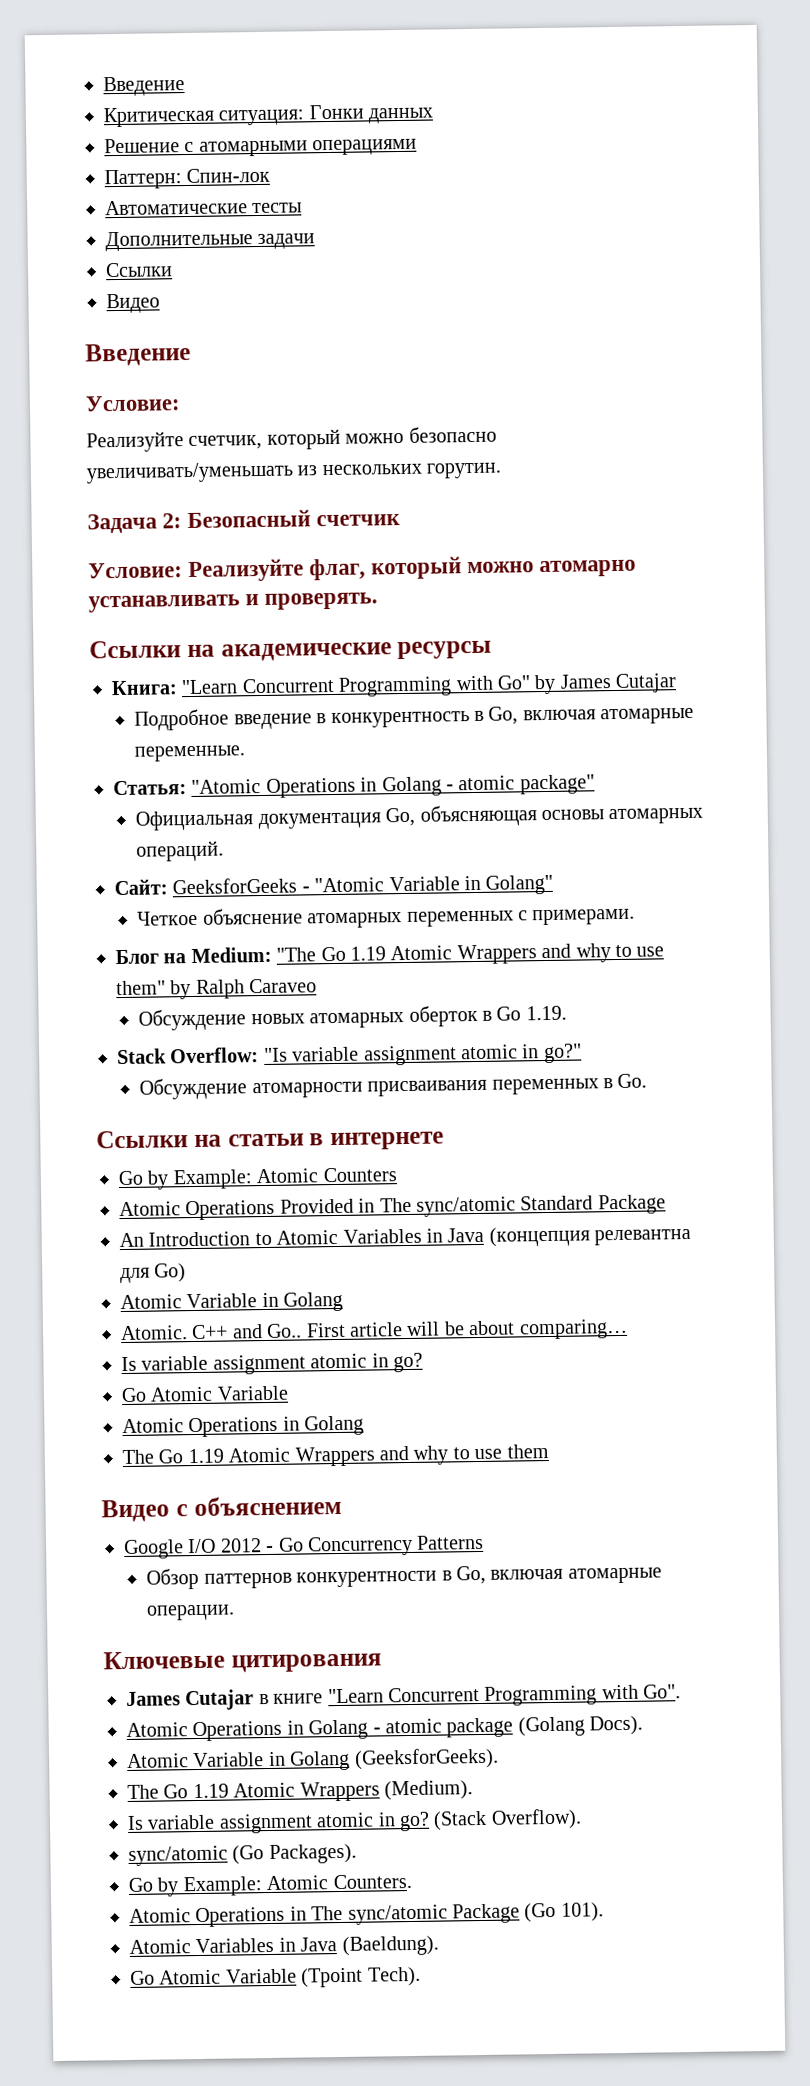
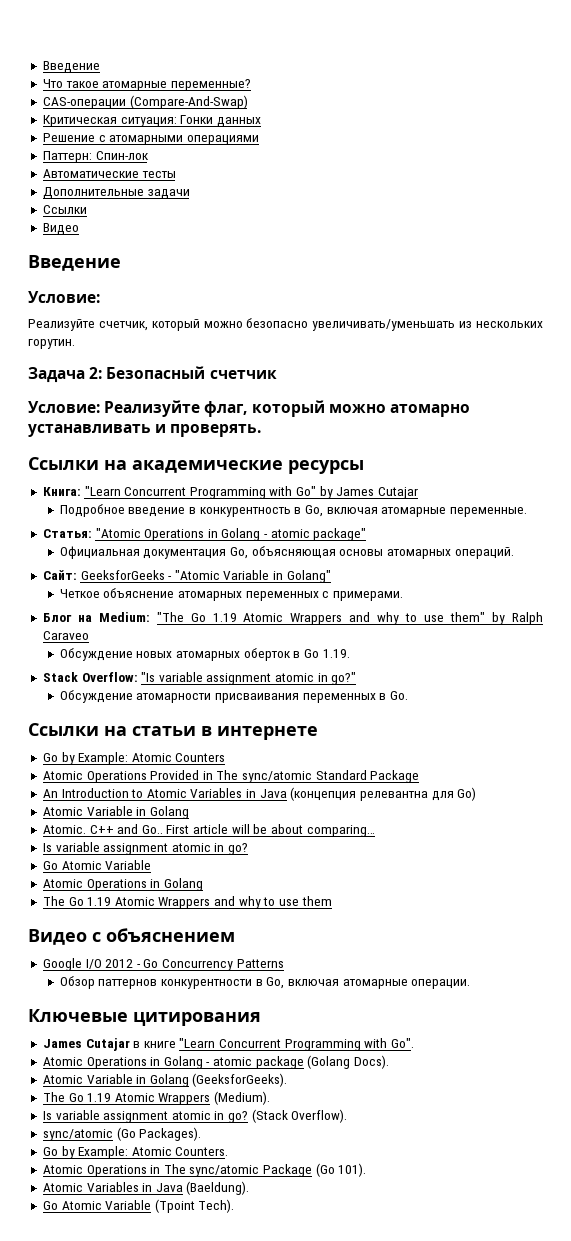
[103,76,185,97] Введение -> [42,61,100,73] [42,79,251,91] [42,95,248,109] Введение // Что такое атомарные переменные? // CAS-операции (Compare-And-Swap)

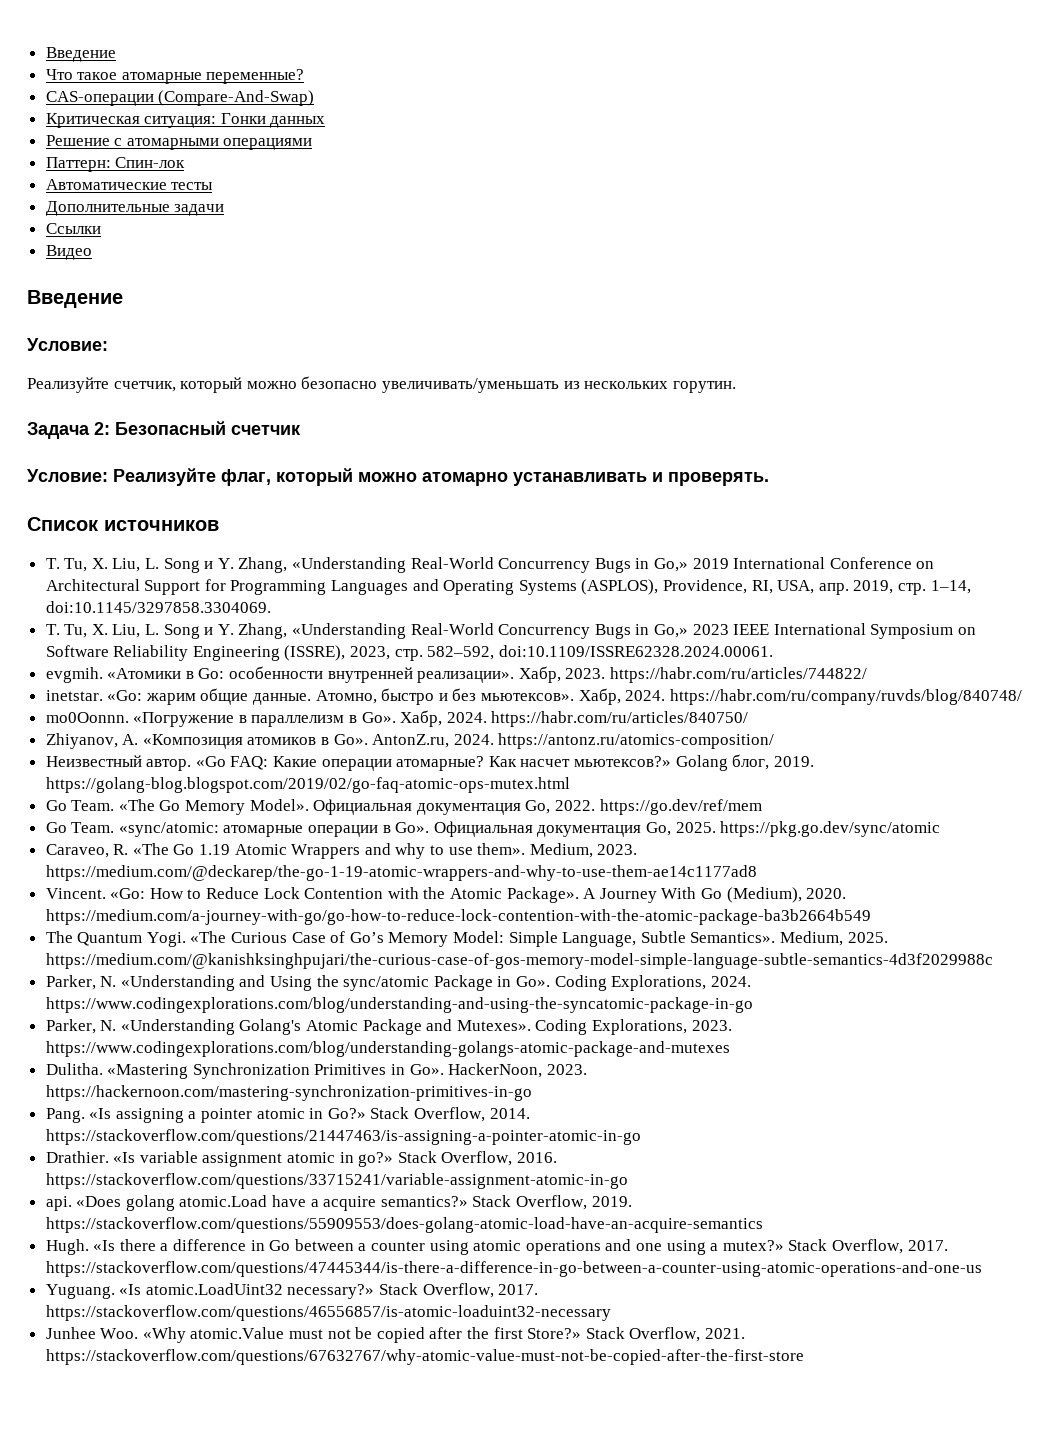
[28,457,364,474] [42,486,419,499] [59,504,527,517] [42,528,367,541] [59,546,514,559] [42,570,331,583] [59,588,403,601] [42,612,543,625] [42,631,89,640] [59,648,350,661] [42,672,357,685] [59,690,408,703] [28,723,318,740] [42,752,226,765] [42,770,420,783] [42,787,477,801] [42,806,189,819] [42,824,375,837] [42,842,249,855] [42,860,152,870] [42,878,203,891] [42,896,332,909] [28,928,235,945] [42,958,284,971] [59,976,471,989] [28,1009,261,1026] [42,1038,415,1051] [42,1055,390,1069] [42,1073,288,1087] [42,1091,271,1105] [42,1109,348,1123] [42,1127,202,1141] [42,1146,229,1159] [42,1163,367,1177] [42,1181,250,1195] [42,1199,235,1213] Ссылки на академические ресурсы // Книга: "Learn Concurrent Programming with Go" by James Cutajar // Подробное введение в конкурентность в Go, включая атомарные переменные. // Статья: "Atomic Operations in Golang - atomic package" // Официальная документация Go, объясняющая основы атомарных операций. // Сайт: GeeksforGeeks - "Atomic Variable in Golang" // Четкое объяснение атомарных переменных с примерами. // Блог на Medium: "The Go 1.19 Atomic Wrappers and why to use them" by Ralph Caraveo // Обсуждение новых атомарных оберток в Go 1.19. // Stack Overflow: "Is variable assignment atomic in go?" // Обсуждение атомарности присваивания переменных в Go. // Ссылки на статьи в интернете // Go by Example: Atomic Counters // Atomic Operations Provided in The sync/atomic Standard Package // An Introduction to Atomic Variables in Java (концепция релевантна для Go) // Atomic Variable in Golang // Atomic. C++ and Go.. First article will be about comparing… // Is variable assignment atomic in go? // Go Atomic Variable // Atomic Operations in Golang // The Go 1.19 Atomic Wrappers and why to use them // Видео с объяснением // Google I/O 2012 - Go Concurrency Patterns // Обзор паттернов конкурентности в Go, включая атомарные операции. // Ключевые цитирования // James Cutajar в книге "Learn Concurrent Programming with Go". // Atomic Operations in Golang - atomic package (Golang Docs). // Atomic Variable in Golang (GeeksforGeeks). // The Go 1.19 Atomic Wrappers (Medium). // Is variable assignment atomic in go? (Stack Overflow). // sync/atomic (Go Packages). // Go by Example: Atomic Counters. // Atomic Operations in The sync/atomic Package (Go 101). // Atomic Variables in Java (Baeldung). // Go Atomic Variable (Tpoint Tech). -> [27,517,219,531] [45,557,935,573] [45,579,971,595] [45,601,271,613] [45,623,976,639] [45,645,773,661] [45,666,868,683] [45,688,1022,705] [45,710,749,727] [45,733,775,749] [45,754,814,771] [45,777,570,793] [45,799,762,815] [45,821,941,837] [45,843,638,859] [45,865,757,881] [45,887,847,903] [45,909,871,925] [45,931,888,947] [45,953,993,969] [45,975,751,991] [45,997,753,1013] [45,1019,732,1035] [45,1041,730,1057] [45,1063,587,1079] [45,1085,532,1101] [45,1107,530,1123] [45,1129,641,1145] [45,1151,558,1167] [45,1173,628,1189] [45,1195,632,1211] [45,1217,763,1233] [45,1239,948,1255] [45,1261,982,1277] [45,1283,539,1299] [45,1305,611,1321] [45,1327,745,1343] [45,1349,804,1365] Список источников // T. Tu, X. Liu, L. Song и Y. Zhang, «Understanding Real-World Concurrency Bugs in Go,» 2019 International Conference on Architectural Support for Programming Languages and Operating Systems (ASPLOS), Providence, RI, USA, апр. 2019, стр. 1–14, doi:10.1145/3297858.3304069. // T. Tu, X. Liu, L. Song и Y. Zhang, «Understanding Real-World Concurrency Bugs in Go,» 2023 IEEE International Symposium on Software Reliability Engineering (ISSRE), 2023, стр. 582–592, doi:10.1109/ISSRE62328.2024.00061. // evgmih. «Атомики в Go: особенности внутренней реализации». Хабр, 2023. https://habr.com/ru/articles/744822/ // inetstar. «Go: жарим общие данные. Атомно, быстро и без мьютексов». Хабр, 2024. https://habr.com/ru/company/ruvds/blog/840748/ // mo0Oonnn. «Погружение в параллелизм в Go». Хабр, 2024. https://habr.com/ru/articles/840750/ // Zhiyanov, A. «Композиция атомиков в Go». AntonZ.ru, 2024. https://antonz.ru/atomics-composition/ // Неизвестный автор. «Go FAQ: Какие операции атомарные? Как насчет мьютексов?» Golang блог, 2019. https://golang-blog.blogspot.com/2019/02/go-faq-atomic-ops-mutex.html // Go Team. «The Go Memory Model». Официальная документация Go, 2022. https://go.dev/ref/mem // Go Team. «sync/atomic: атомарные операции в Go». Официальная документация Go, 2025. https://pkg.go.dev/sync/atomic // Caraveo, R. «The Go 1.19 Atomic Wrappers and why to use them». Medium, 2023. https://medium.com/@deckarep/the-go-1-19-atomic-wrappers-and-why-to-use-them-ae14c1177ad8 // Vincent. «Go: How to Reduce Lock Contention with the Atomic Package». A Journey With Go (Medium), 2020. https://medium.com/a-journey-with-go/go-how-to-reduce-lock-contention-with-the-atomic-package-ba3b2664b549 // The Quantum Yogi. «The Curious Case of Go’s Memory Model: Simple Language, Subtle Semantics». Medium, 2025. https://medium.com/@kanishksinghpujari/the-curious-case-of-gos-memory-model-simple-language-subtle-semantics-4d3f2029988c // Parker, N. «Understanding and Using the sync/atomic Package in Go». Coding Explorations, 2024. https://www.codingexplorations.com/blog/understanding-and-using-the-syncatomic-package-in-go // Parker, N. «Understanding Golang's Atomic Package and Mutexes». Coding Explorations, 2023. https://www.codingexplorations.com/blog/understanding-golangs-atomic-package-and-mutexes // Dulitha. «Mastering Synchronization Primitives in Go». HackerNoon, 2023. https://hackernoon.com/mastering-synchronization-primitives-in-go // Pang. «Is assigning a pointer atomic in Go?» Stack Overflow, 2014. https://stackoverflow.com/questions/21447463/is-assigning-a-pointer-atomic-in-go // Drathier. «Is variable assignment atomic in go?» Stack Overflow, 2016. https://stackoverflow.com/questions/33715241/variable-assignment-atomic-in-go // api. «Does golang atomic.Load have a acquire semantics?» Stack Overflow, 2019. https://stackoverflow.com/questions/55909553/does-golang-atomic-load-have-an-acquire-semantics // Hugh. «Is there a difference in Go between a counter using atomic operations and one using a mutex?» Stack Overflow, 2017. https://stackoverflow.com/questions/47445344/is-there-a-difference-in-go-between-a-counter-using-atomic-operations-and-one-us // Yuguang. «Is atomic.LoadUint32 necessary?» Stack Overflow, 2017. https://stackoverflow.com/questions/46556857/is-atomic-loaduint32-necessary // Junhee Woo. «Why atomic.Value must not be copied after the first Store?» Stack Overflow, 2021. https://stackoverflow.com/questions/67632767/why-atomic-value-must-not-be-copied-after-the-first-store

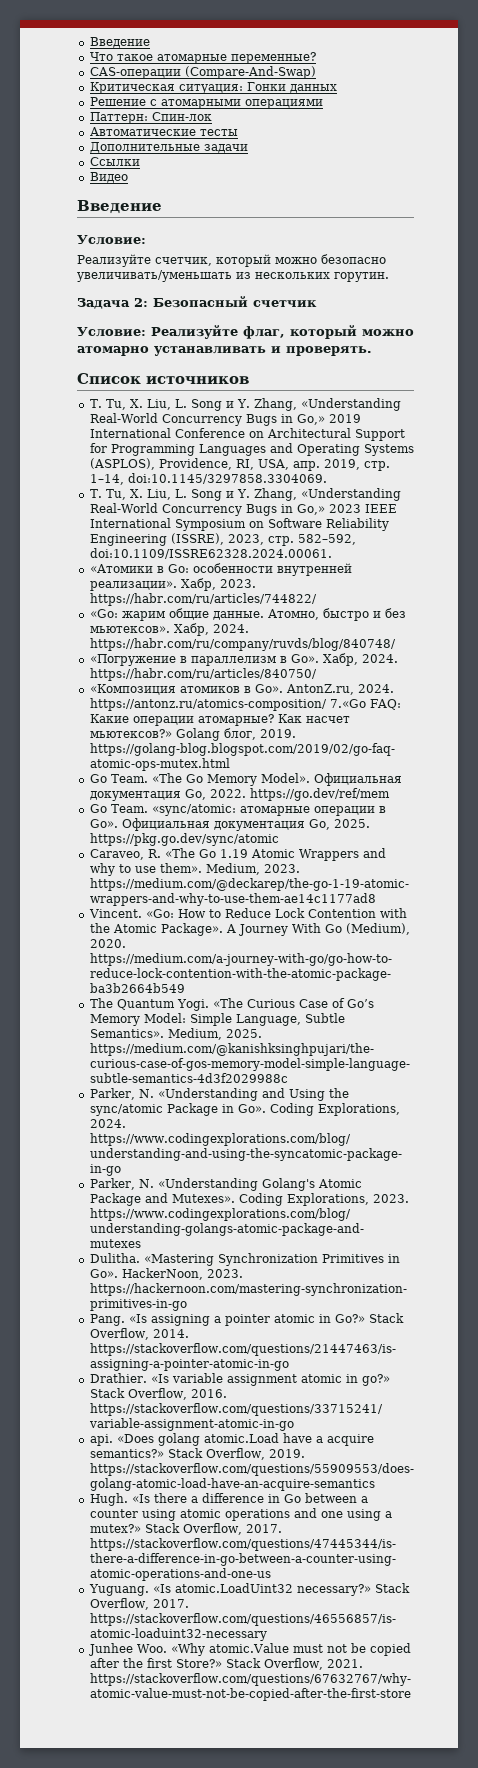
[45,667,103,683] evgmih. -> (332, 553) none
[45,690,103,701] inetstar. -> (317, 599) none
[45,712,129,723] mo0Oonnn. -> (396, 644) none
[45,733,139,749] Zhiyanov, A. -> (317, 674) none
[45,755,226,771] // Неизвестный автор. «Go -> [329,699,366,708] 7.«Go

